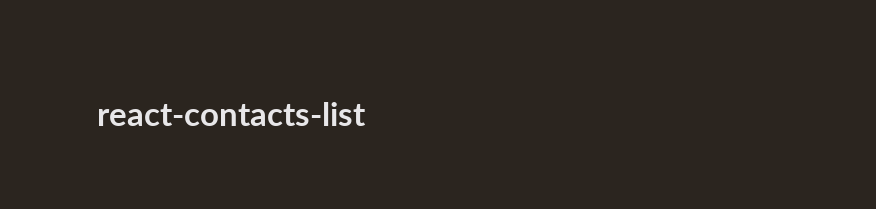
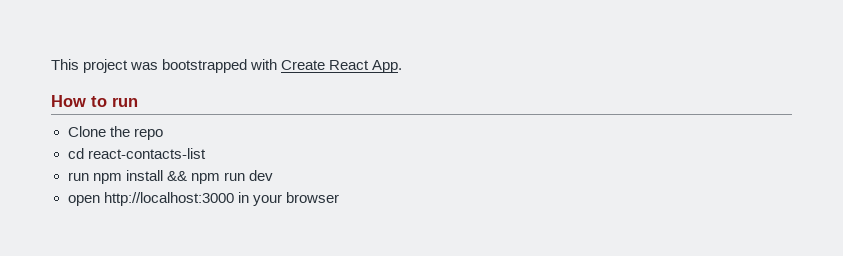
[97,102,366,126] react-contacts-list -> [51,59,403,73] [51,95,138,107] [67,126,163,140] [67,148,206,159] [67,170,273,184] [67,192,339,206] This project was bootstrapped with Create React App. // How to run // Clone the repo // cd react-contacts-list // run npm install && npm run dev // open http://localhost:3000 in your browser

